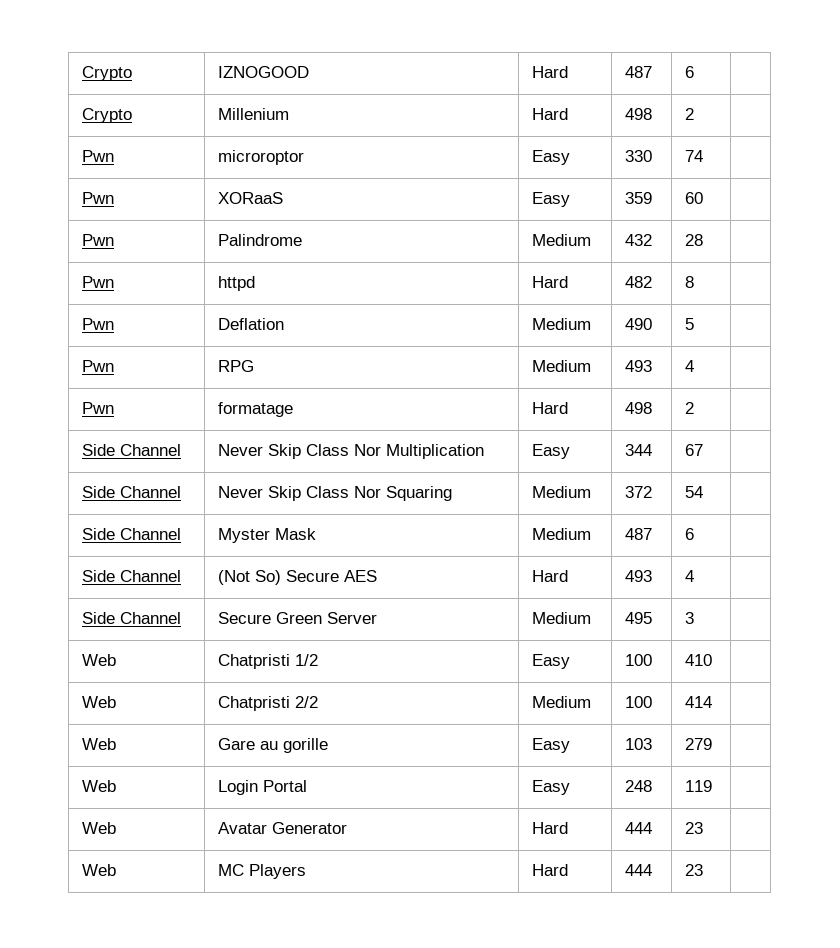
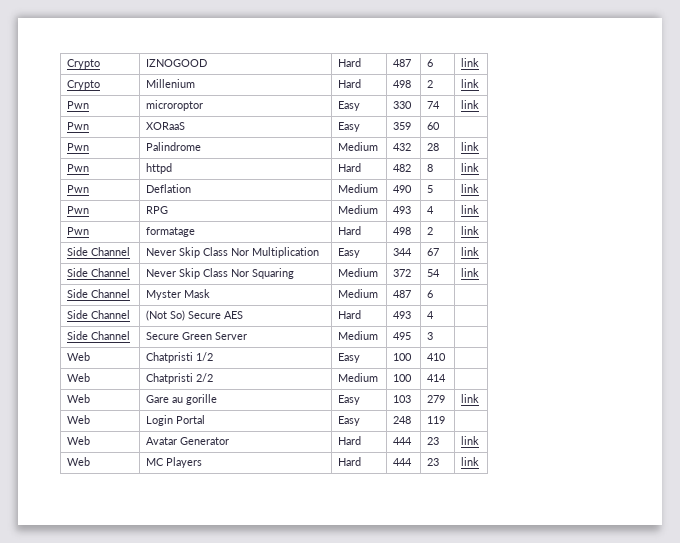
(695, 72) none -> [461,58,480,67] link
(695, 114) none -> [461,79,480,88] link
(704, 156) none -> [461,100,480,109] link
(704, 240) none -> [461,142,480,151] link
(695, 282) none -> [461,163,480,172] link
(695, 324) none -> [461,184,480,193] link
(695, 366) none -> [461,205,480,214] link
(695, 408) none -> [461,226,480,235] link
(704, 450) none -> [461,247,480,256] link
(704, 492) none -> [461,268,480,277] link
(713, 744) none -> [461,394,480,403] link
(704, 828) none -> [461,436,480,445] link
(704, 870) none -> [461,457,480,466] link

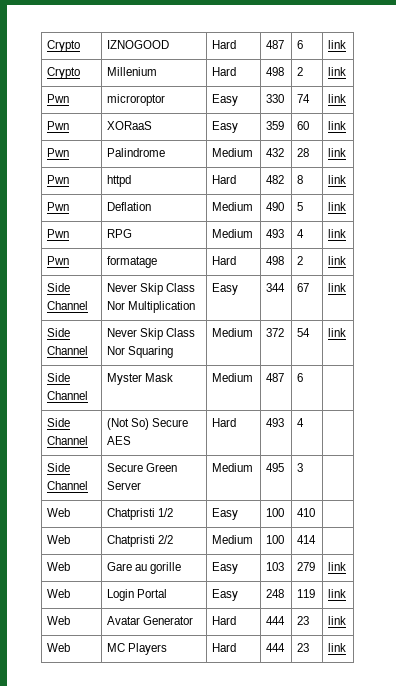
(441, 126) none -> [328,121,347,130] link
(446, 420) none -> [328,589,347,598] link

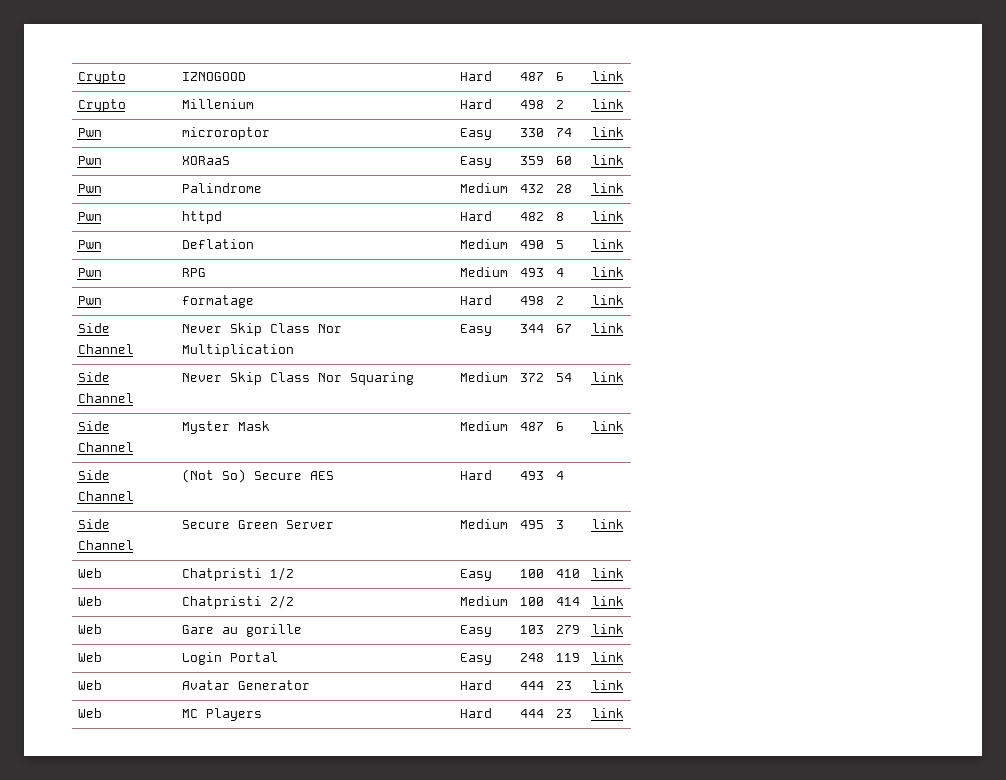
(304, 377) none -> [591,421,624,431] link
(304, 467) none -> [591,519,624,529] link
(316, 512) none -> [591,568,624,578] link
(317, 539) none -> [591,596,624,606] link

